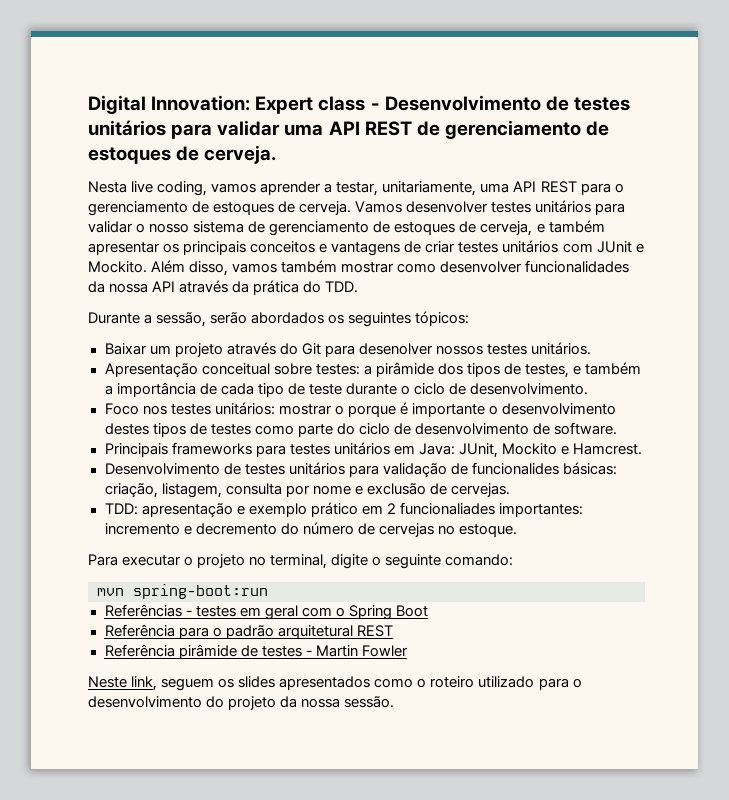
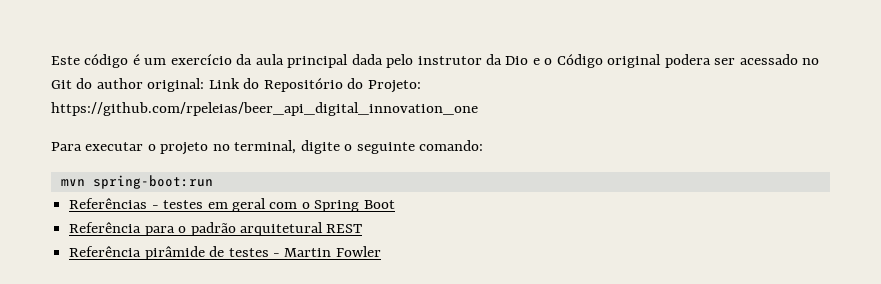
[88,95,630,114] [88,120,610,139] [88,145,277,164] [88,181,624,196] [88,200,626,216] [88,220,605,236] [88,240,644,256] [88,260,630,276] [88,280,359,295] [88,311,470,327] [104,342,592,357] [104,362,642,378] [104,382,589,397] [104,402,616,417] [104,422,618,437] [104,442,643,458] [104,462,617,478] [104,483,510,498] [104,502,583,518] [104,522,517,537] Digital Innovation: Expert class - Desenvolvimento de testes unitários para validar uma API REST de gerenciamento de estoques de cerveja. // Nesta live coding, vamos aprender a testar, unitariamente, uma API REST para o gerenciamento de estoques de cerveja. Vamos desenvolver testes unitários para validar o nosso sistema de gerenciamento de estoques de cerveja, e também apresentar os principais conceitos e vantagens de criar testes unitários com JUnit e Mockito. Além disso, vamos também mostrar como desenvolver funcionalidades da nossa API através da prática do TDD. // Durante a sessão, serão abordados os seguintes tópicos: // Baixar um projeto através do Git para desenolver nossos testes unitários. // Apresentação conceitual sobre testes: a pirâmide dos tipos de testes, e também a importância de cada tipo de teste durante o ciclo de desenvolvimento. // Foco nos testes unitários: mostrar o porque é importante o desenvolvimento destes tipos de testes como parte do ciclo de desenvolvimento de software. // Principais frameworks para testes unitários em Java: JUnit, Mockito e Hamcrest. // Desenvolvimento de testes unitários para validação de funcionalides básicas: criação, listagem, consulta por nome e exclusão de cervejas. // TDD: apresentação e exemplo prático em 2 funcionaliades importantes: incremento e decremento do número de cervejas no estoque. -> [51,54,820,68] [51,78,421,93] [51,102,478,116] Este código é um exercício da aula principal dada pelo instrutor da Dio e o Código original podera ser acessado no Git do author original: Link do Repositório do Projeto: https://github.com/rpeleias/beer_api_digital_innovation_one
[88,676,582,691] [88,696,395,710] // Neste link, seguem os slides apresentados como o roteiro utilizado para o desenvolvimento do projeto da nossa sessão. -> (381, 251) none

